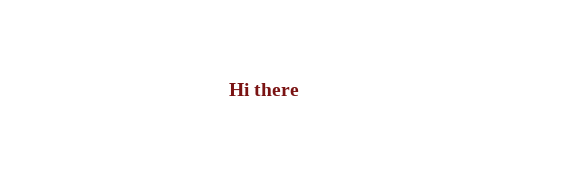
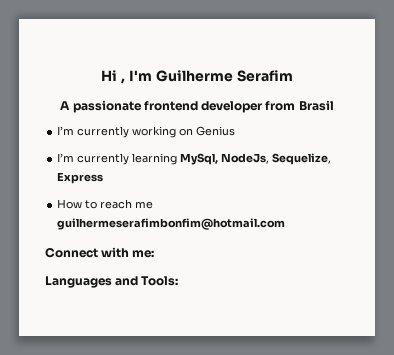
[254,83,300,96] there -> [121,70,293,84] [60,100,334,113] [57,126,236,138] [57,153,332,165] [57,172,104,184] [57,199,154,209] [57,218,286,230] [45,247,155,258] [45,276,179,288] , I'm Guilherme Serafim // A passionate frontend developer from Brasil // I’m currently working on Genius // I’m currently learning MySql, NodeJs, Sequelize, Express // How to reach me guilhermeserafimbonfim@hotmail.com // Connect with me: // Languages and Tools:

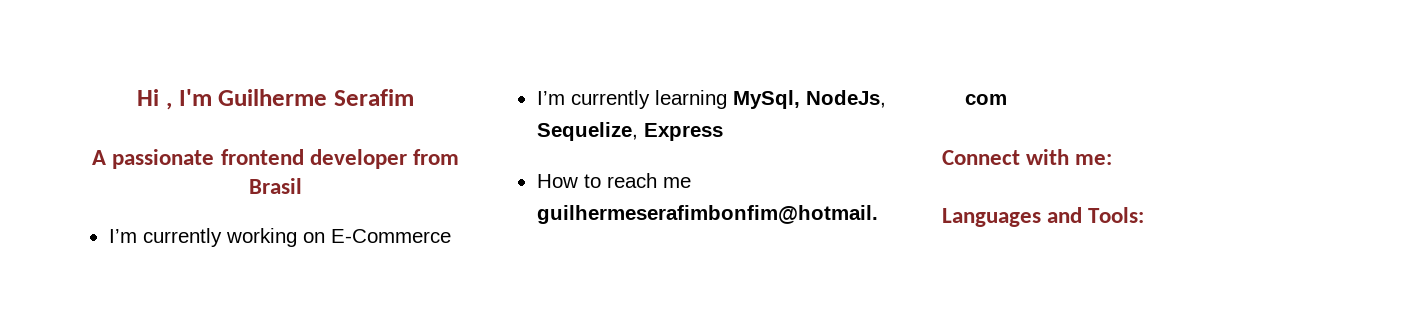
[196,126,236,136] Genius -> [330,229,451,243] E-Commerce

